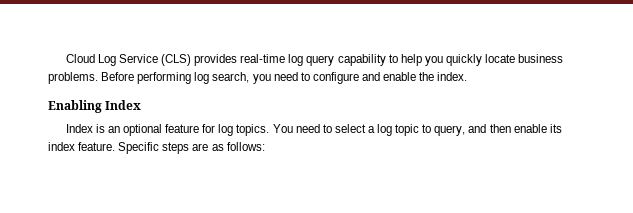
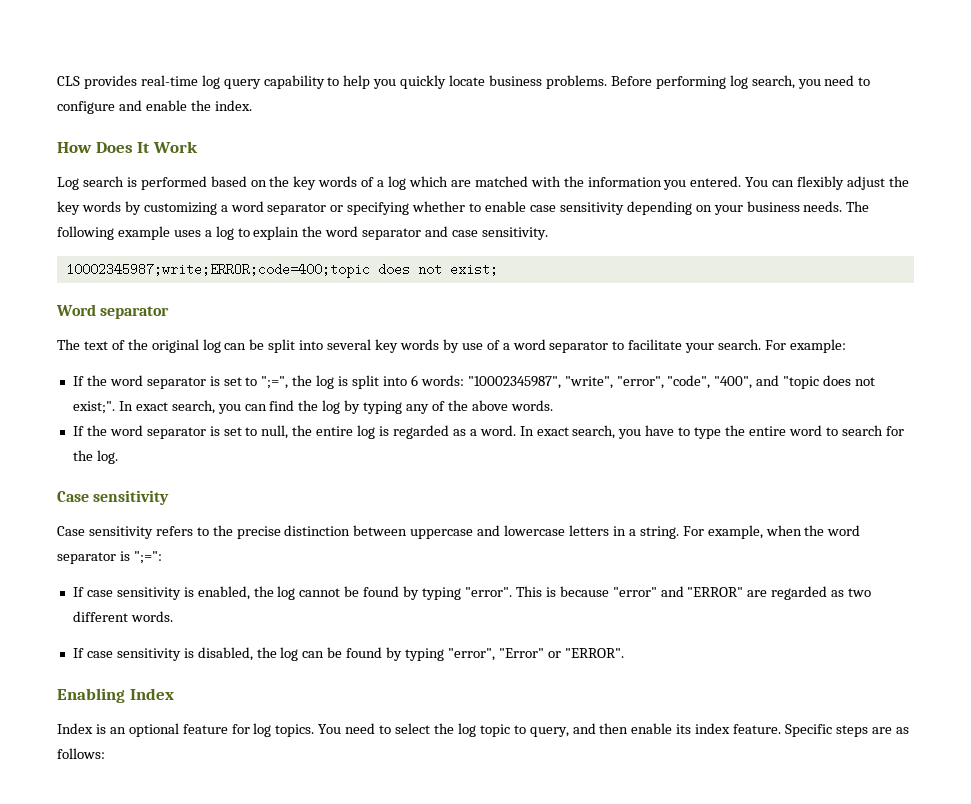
[65,54,192,66] Cloud Log Service (CLS) -> [57,76,80,86] CLS
(468, 76) none -> [57,141,198,153] [57,176,909,190] [57,201,870,215] [57,226,548,240] [65,263,498,278] [56,304,170,319] [57,339,846,353] [72,375,875,389] [72,400,553,414] [72,425,904,439] [72,450,118,464] [57,490,170,505] [57,525,861,539] [57,551,162,564] [72,586,872,600] [72,611,173,622] [72,647,624,661] // How Does It Work // Log search is performed based on the key words of a log which are matched with the information you entered. You can flexibly adjust the key words by customizing a word separator or specifying whether to enable case sensitivity depending on your business needs. The following example uses a log to explain the word separator and case sensitivity. // 10002345987;write;ERROR;code=400;topic does not exist; // Word separator // The text of the original log can be split into several key words by use of a word separator to facilitate your search. For example: // If the word separator is set to ";=", the log is split into 6 words: "10002345987", "write", "error", "code", "400", and "topic does not exist;". In exact search, you can find the log by typing any of the above words. // If the word separator is set to null, the entire log is regarded as a word. In exact search, you have to type the entire word to search for the log. // Case sensitivity // Case sensitivity refers to the precise distinction between uppercase and lowercase letters in a string. For example, when the word separator is ";=": // If case sensitivity is enabled, the log cannot be found by typing "error". This is because "error" and "ERROR" are regarded as two different words. // If case sensitivity is disabled, the log can be found by typing "error", "Error" or "ERROR".
[367,126,375,133] a -> [433,723,454,734] the

